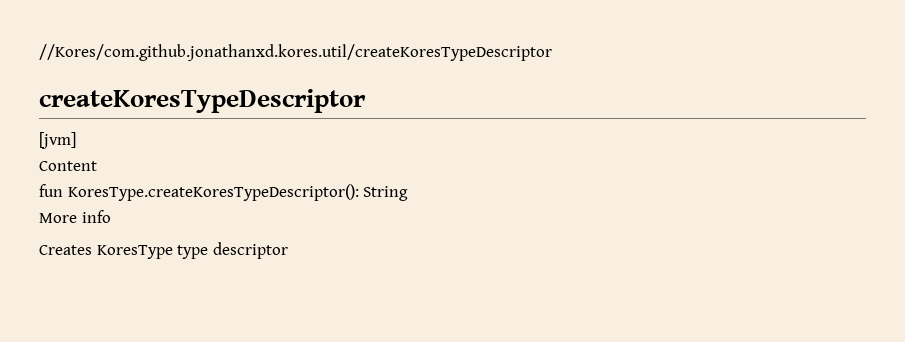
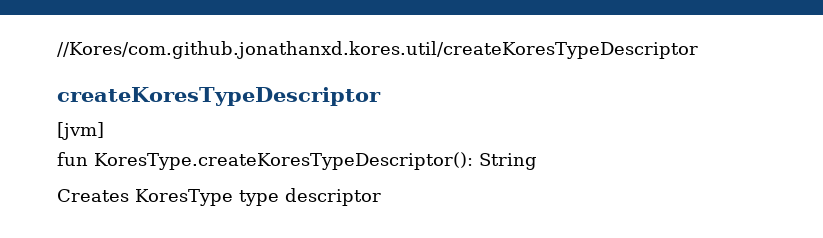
[39,161,97,171] // Content -> (104, 131) none
[39,210,111,223] // More info -> (537, 161) none

